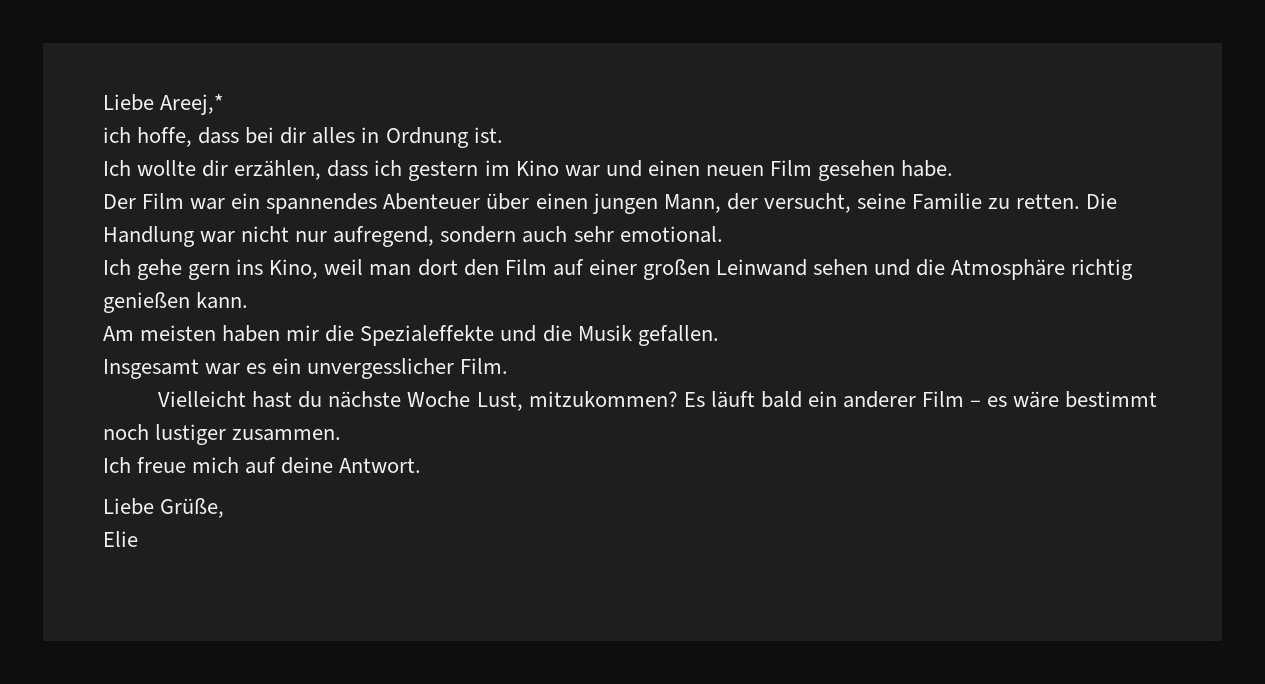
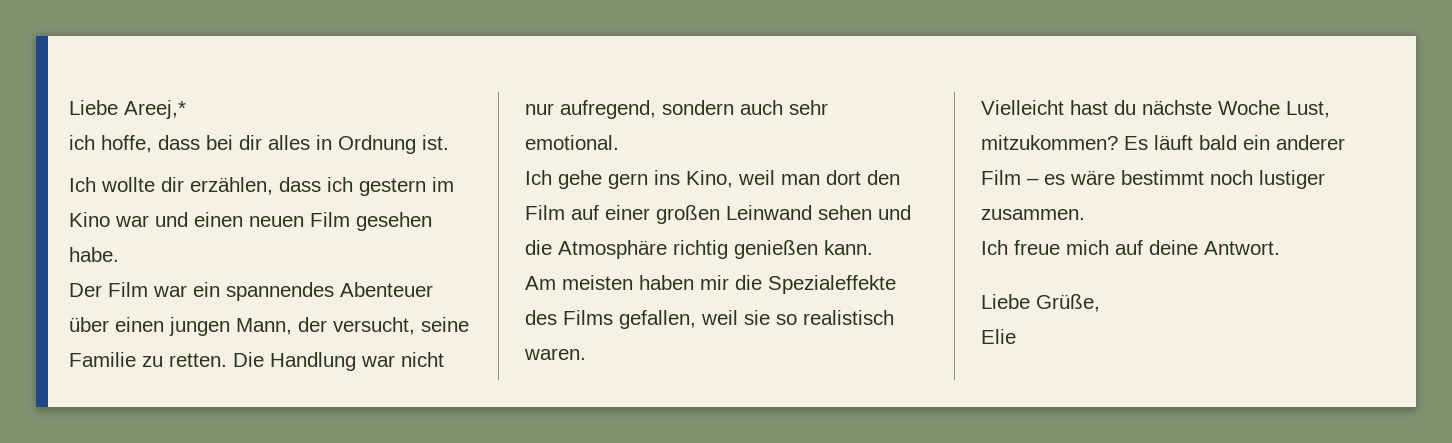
[500,325,719,346] [103,358,509,379] und die Musik gefallen. // Insgesamt war es ein unvergesslicher Film. -> [525,310,894,329] [524,348,586,360] des Films gefallen, weil sie so realistisch waren.

